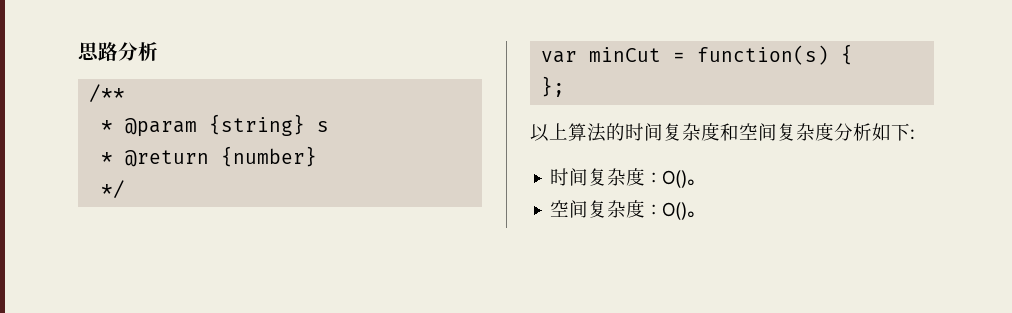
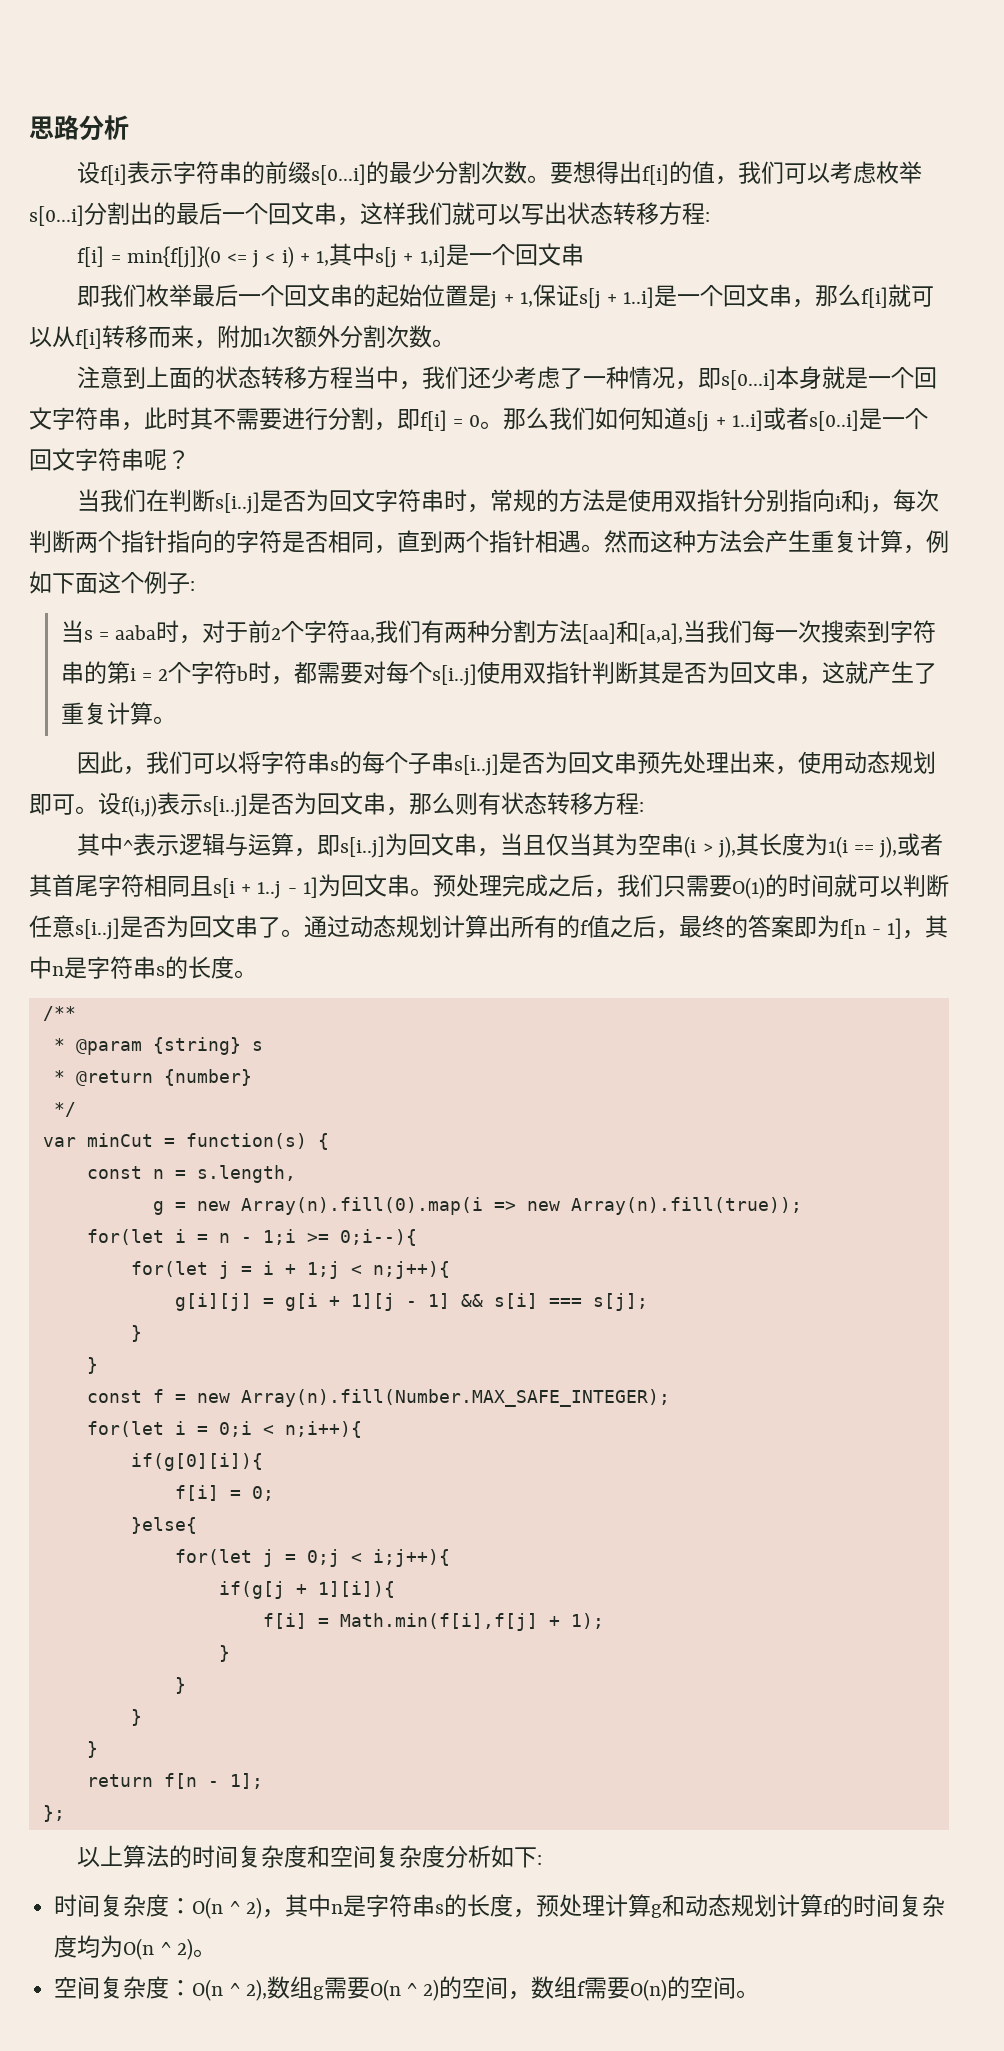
(158, 51) none -> [77,161,923,185] [29,202,710,226] [77,243,584,268] [77,284,935,309] [29,325,455,349] [77,366,938,390] [29,407,928,432] [29,448,190,471] [77,489,940,514] [29,530,949,554] [29,571,195,594] [61,620,937,644] [61,661,938,686] [61,702,177,725] [77,751,937,776] [29,792,644,817] [77,833,944,858] [29,874,949,899] [29,915,949,940] [29,956,257,979] // 设f[i]表示字符串的前缀s[0...i]的最少分割次数。要想得出f[i]的值，我们可以考虑枚举s[0...i]分割出的最后一个回文串，这样我们就可以写出状态转移方程: // f[i] = min{f[j]}(0 <= j < i) + 1,其中s[j + 1,i]是一个回文串 // 即我们枚举最后一个回文串的起始位置是j + 1,保证s[j + 1..i]是一个回文串，那么f[i]就可以从f[i]转移而来，附加1次额外分割次数。 // 注意到上面的状态转移方程当中，我们还少考虑了一种情况，即s[0...i]本身就是一个回文字符串，此时其不需要进行分割，即f[i] = 0。那么我们如何知道s[j + 1..i]或者s[0..i]是一个回文字符串呢？ // 当我们在判断s[i..j]是否为回文字符串时，常规的方法是使用双指针分别指向i和j，每次判断两个指针指向的字符是否相同，直到两个指针相遇。然而这种方法会产生重复计算，例如下面这个例子: // 当s = aaba时，对于前2个字符aa,我们有两种分割方法[aa]和[a,a],当我们每一次搜索到字符串的第i = 2个字符b时，都需要对每个s[i..j]使用双指针判断其是否为回文串，这就产生了重复计算。 // 因此，我们可以将字符串s的每个子串s[i..j]是否为回文串预先处理出来，使用动态规划即可。设f(i,j)表示s[i..j]是否为回文串，那么则有状态转移方程: // 其中^表示逻辑与运算，即s[i..j]为回文串，当且仅当其为空串(i > j),其长度为1(i == j),或者其首尾字符相同且s[i + 1..j - 1]为回文串。预处理完成之后，我们只需要O(1)的时间就可以判断任意s[i..j]是否为回文串了。通过动态规划计算出所有的f值之后，最终的答案即为f[n - 1]，其中n是字符串s的长度。
(854, 54) none -> [86,1165,296,1183] [152,1197,802,1215] [86,1229,417,1246] [130,1261,450,1279] [174,1293,648,1311] [130,1325,142,1342] [86,1357,98,1374] [86,1389,670,1407] [86,1421,362,1438] [130,1453,263,1471] [174,1485,274,1501] [130,1517,197,1534] [174,1549,450,1567] [218,1581,395,1599] [262,1613,604,1631] [218,1645,230,1662] [174,1677,186,1694] [130,1709,142,1726] [86,1741,98,1758] [86,1773,263,1789] // const n = s.length, // g = new Array(n).fill(0).map(i => new Array(n).fill(true)); // for(let i = n - 1;i >= 0;i--){ // for(let j = i + 1;j < n;j++){ // g[i][j] = g[i + 1][j - 1] && s[i] === s[j]; // } // } // const f = new Array(n).fill(Number.MAX_SAFE_INTEGER); // for(let i = 0;i < n;i++){ // if(g[0][i]){ // f[i] = 0; // }else{ // for(let j = 0;j < i;j++){ // if(g[j + 1][i]){ // f[i] = Math.min(f[i],f[j] + 1); // } // } // } // } // return f[n - 1];
[662,170,705,188] [550,200,688,220] O()。 // 空间复杂度：O() -> [192,1894,945,1919] [54,1935,216,1960] [54,1976,737,2001] O(n ^ 2)，其中n是字符串s的长度，预处理计算g和动态规划计算f的时间复杂度均为O(n ^ 2)。 // 空间复杂度：O(n ^ 2),数组g需要O(n ^ 2)的空间，数组f需要O(n)的空间

